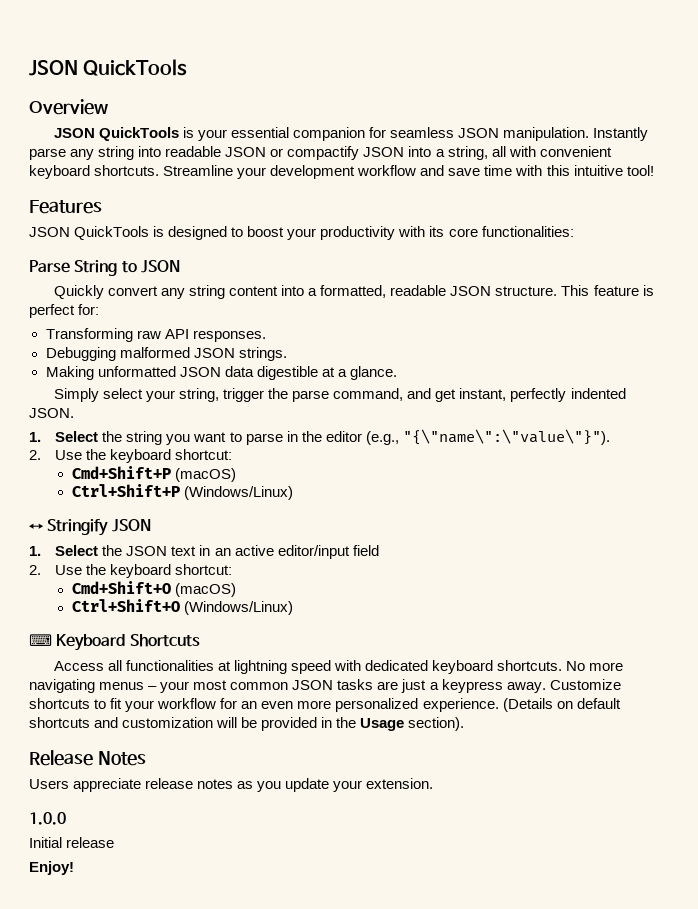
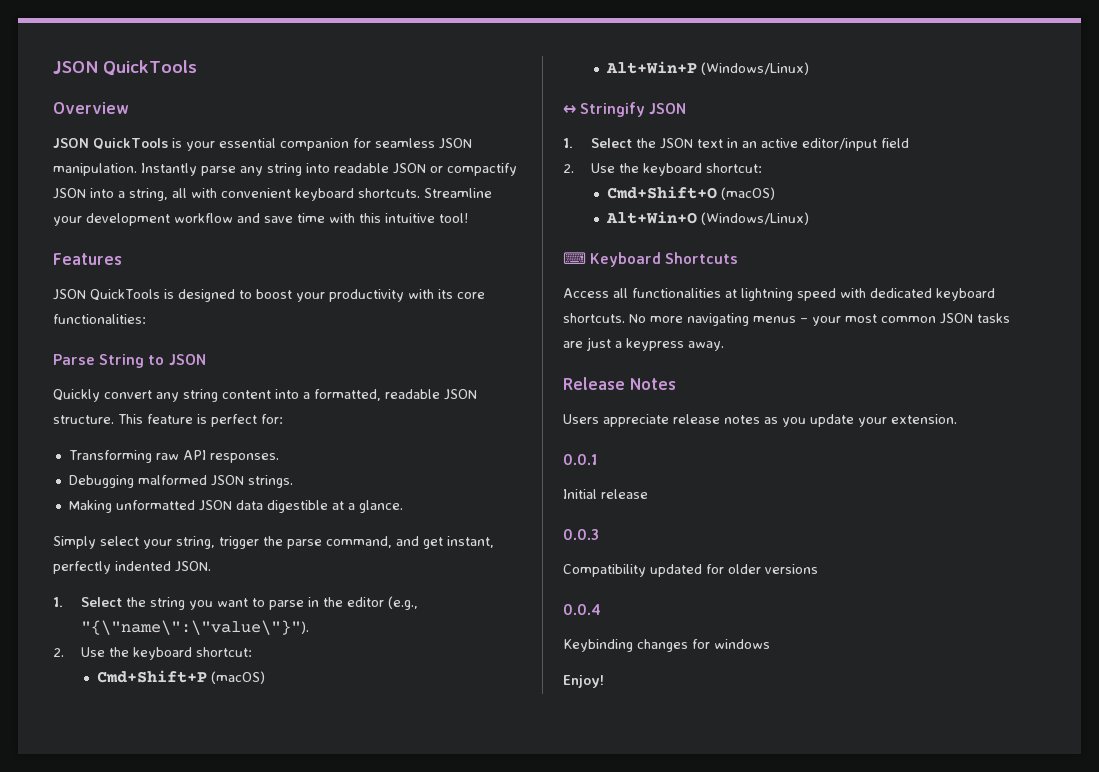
[71,484,180,497] Ctrl+Shift+P -> [606,61,698,74] Alt+Win+P
[71,599,180,612] Ctrl+Shift+O -> [606,211,698,224] Alt+Win+O
[549,679,621,690] [29,698,621,712] [29,717,465,731] Customize shortcuts to fit your workflow for an even more personalized experience. (Details on default shortcuts and customization will be provided in the Usage section). -> (724, 346) none
[29,812,66,825] 1.0.0 -> [563,454,597,465] 0.0.1
(115, 842) none -> [563,529,599,540] [563,564,818,577] [563,604,601,615] [563,639,770,652] // 0.0.3 // Compatibility updated for older versions // 0.0.4 // Keybinding changes for windows

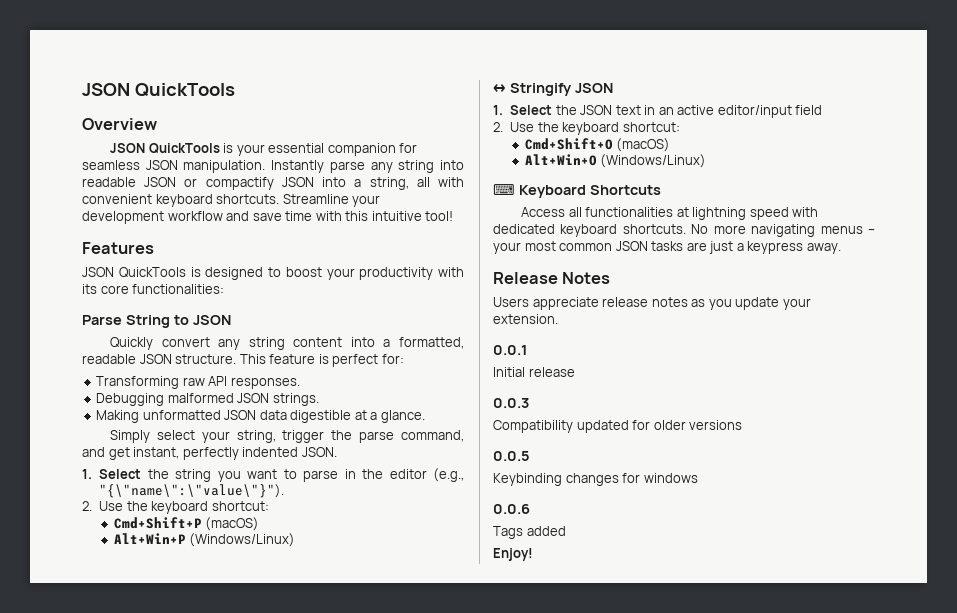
[563,604,601,615] 0.0.4 -> [493,451,530,461] 0.0.5
(770, 644) none -> [493,504,530,514] [493,526,566,539] // 0.0.6 // Tags added

